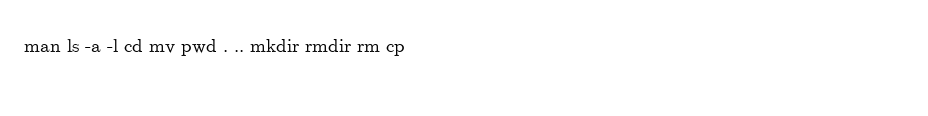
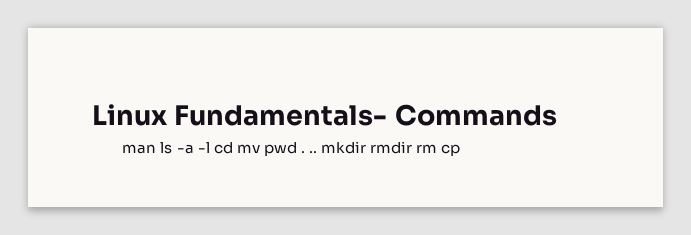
(24, 48) none -> [92,104,557,126] Linux Fundamentals- Commands //

